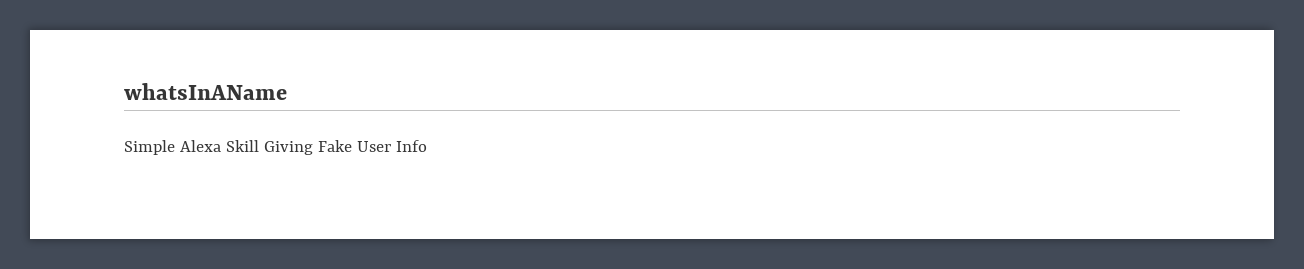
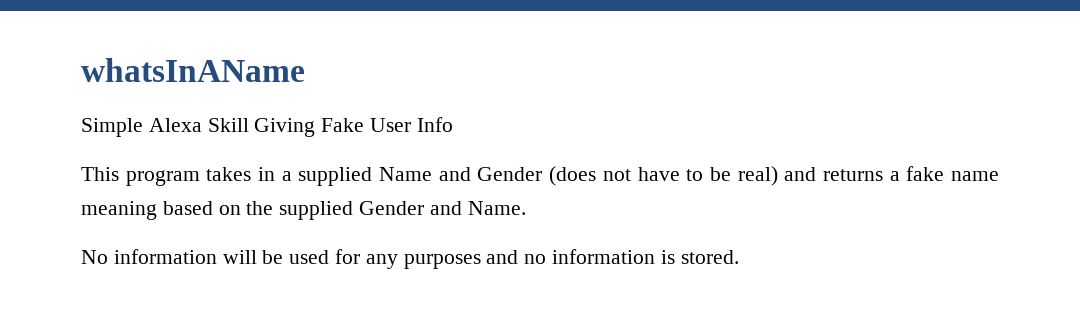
(427, 146) none -> [81,166,1000,186] [81,201,526,220] [81,249,739,269] // This program takes in a supplied Name and Gender (does not have to be real) and returns a fake name meaning based on the supplied Gender and Name. // No information will be used for any purposes and no information is stored.

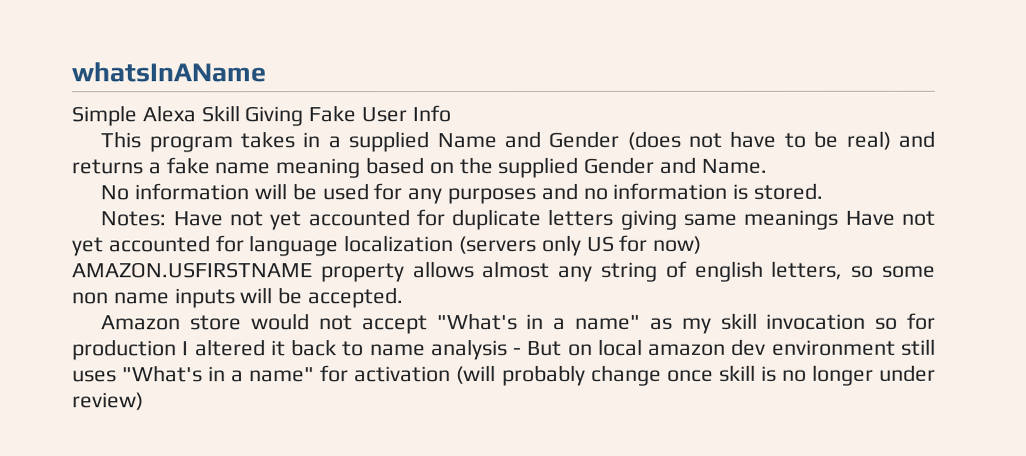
(739, 257) none -> [100,208,936,231] [72,234,703,257] [72,260,936,283] [72,287,405,309] [101,312,936,335] [72,338,936,361] [72,364,937,387] [72,392,144,411] // Notes: Have not yet accounted for duplicate letters giving same meanings Have not yet accounted for language localization (servers only US for now) AMAZON.USFIRSTNAME property allows almost any string of english letters, so some non name inputs will be accepted. // Amazon store would not accept "What's in a name" as my skill invocation so for production I altered it back to name analysis - But on local amazon dev environment still uses "What's in a name" for activation (will probably change once skill is no longer under review)

